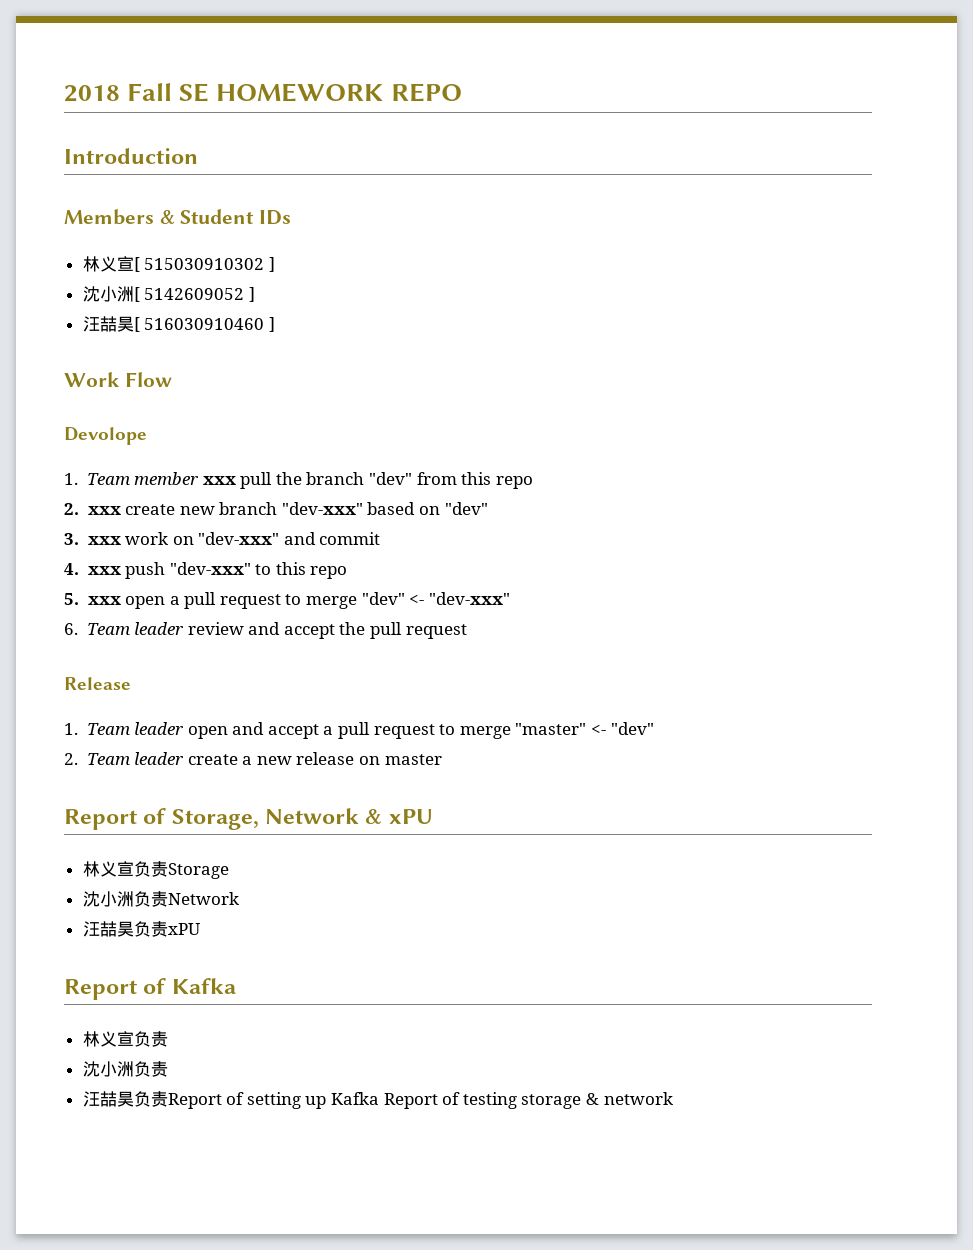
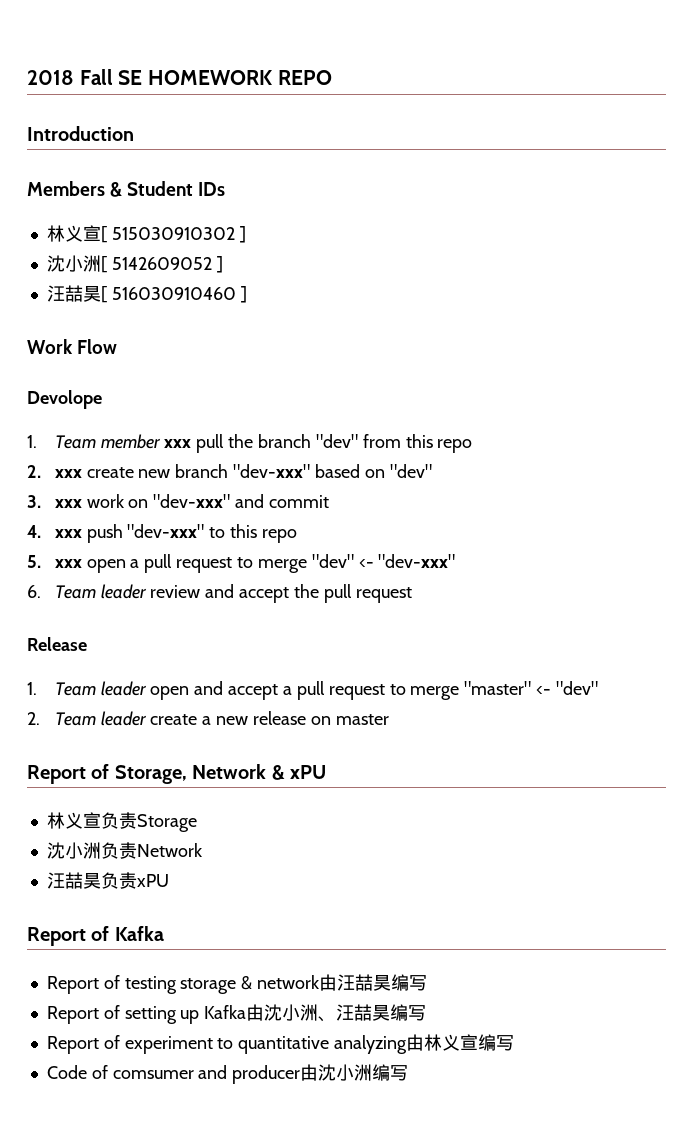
[82,1031,168,1047] [82,1061,168,1077] [82,1091,380,1109] 林义宣负责 // 沈小洲负责 // 汪喆昊负责Report of setting up Kafka -> (164, 933) none
(673, 1098) none -> [319,974,428,991] [46,1004,427,1024] [46,1034,515,1054] [46,1064,409,1084] 由汪喆昊编写 // Report of setting up Kafka由沈小洲、汪喆昊编写 // Report of experiment to quantitative analyzing由林义宣编写 // Code of comsumer and producer由沈小洲编写

